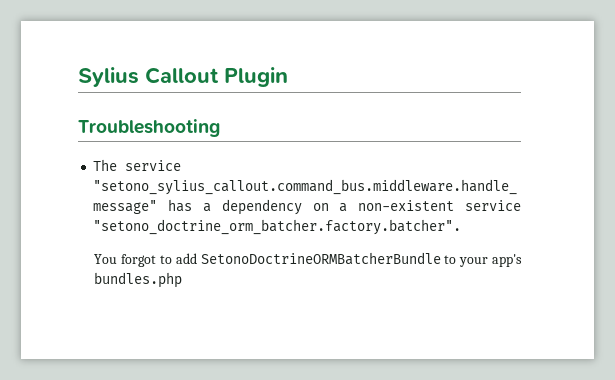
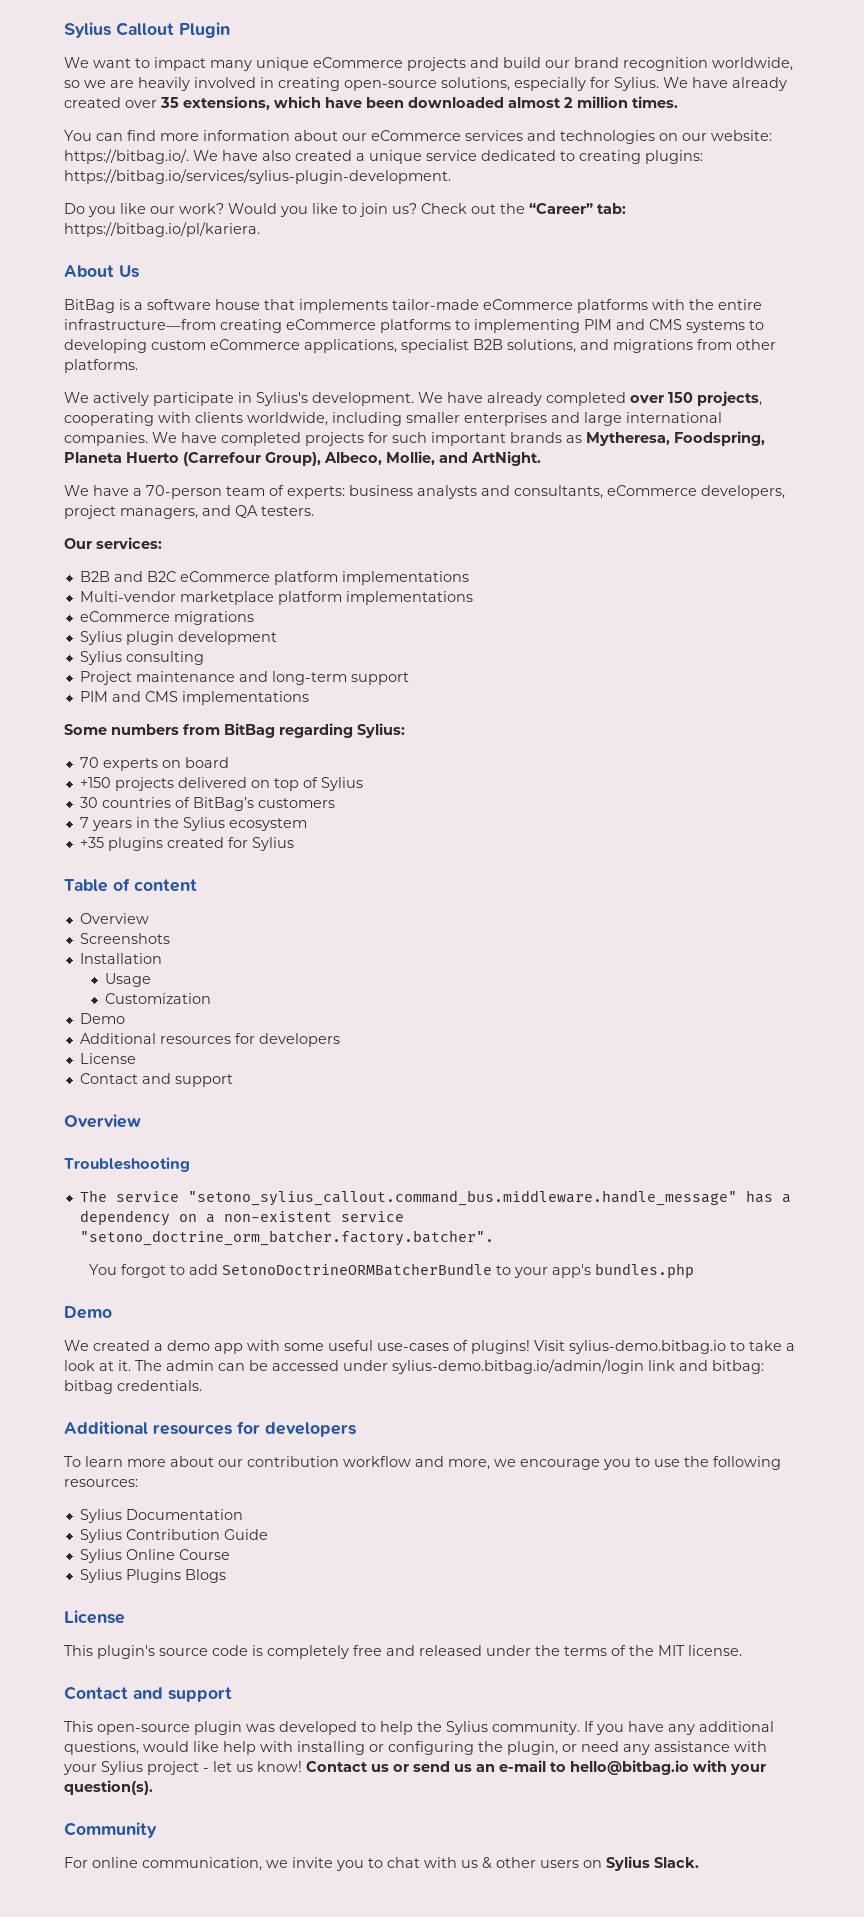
(288, 77) none -> [64,57,793,71] [64,77,787,91] [64,96,678,110] [64,130,772,144] [64,149,703,164] [64,169,451,184] [64,203,626,217] [64,222,260,237] [64,265,139,278] [64,299,762,313] [64,319,764,333] [64,339,776,353] [64,359,138,373] [64,391,762,406] [64,412,722,426] [64,431,765,446] [64,451,541,466] [64,485,785,499] [64,505,314,519] [64,537,162,549] [79,571,469,585] [79,591,473,605] [79,611,254,625] [79,631,277,645] [79,651,204,665] [79,671,409,685] [79,691,309,705] [64,723,405,738] [79,757,229,771] [79,777,363,791] [79,797,335,811] [79,817,307,831] [79,837,294,851] [64,878,197,892] [79,913,149,924] [79,933,170,944] [79,953,162,964] [104,973,151,987] [104,993,211,1004] [79,1013,125,1024] [79,1033,340,1047] [79,1053,136,1064] [79,1073,233,1087] [64,1114,141,1128] // We want to impact many unique eCommerce projects and build our brand recognition worldwide, so we are heavily involved in creating open-source solutions, especially for Sylius. We have already created over 35 extensions, which have been downloaded almost 2 million times. // You can find more information about our eCommerce services and technologies on our website: https://bitbag.io/. We have also created a unique service dedicated to creating plugins: https://bitbag.io/services/sylius-plugin-development. // Do you like our work? Would you like to join us? Check out the “Career” tab: https://bitbag.io/pl/kariera. // About Us // BitBag is a software house that implements tailor-made eCommerce platforms with the entire infrastructure—from creating eCommerce platforms to implementing PIM and CMS systems to developing custom eCommerce applications, specialist B2B solutions, and migrations from other platforms. // We actively participate in Sylius's development. We have already completed over 150 projects, cooperating with clients worldwide, including smaller enterprises and large international companies. We have completed projects for such important brands as Mytheresa, Foodspring, Planeta Huerto (Carrefour Group), Albeco, Mollie, and ArtNight. // We have a 70-person team of experts: business analysts and consultants, eCommerce developers, project managers, and QA testers. // Our services: // B2B and B2C eCommerce platform implementations // Multi-vendor marketplace platform implementations // eCommerce migrations // Sylius plugin development // Sylius consulting // Project maintenance and long-term support // PIM and CMS implementations // Some numbers from BitBag regarding Sylius: // 70 experts on board // +150 projects delivered on top of Sylius // 30 countries of BitBag’s customers // 7 years in the Sylius ecosystem // +35 plugins created for Sylius // Table of content // Overview // Screenshots // Installation // Usage // Customization // Demo // Additional resources for developers // License // Contact and support // Overview
(183, 280) none -> [64,1306,112,1319] [64,1340,795,1354] [64,1359,764,1374] [64,1380,202,1394] [64,1421,356,1437] [64,1456,781,1470] [64,1479,138,1487] [79,1509,243,1523] [79,1529,268,1543] [79,1549,230,1563] [79,1569,226,1583] [64,1610,125,1624] [64,1645,742,1659] [64,1686,232,1702] [64,1721,774,1735] [64,1741,767,1755] [63,1760,766,1775] [64,1780,153,1795] [64,1822,157,1838] [64,1856,699,1871] // Demo // We created a demo app with some useful use-cases of plugins! Visit sylius-demo.bitbag.io to take a look at it. The admin can be accessed under sylius-demo.bitbag.io/admin/login link and bitbag: bitbag credentials. // Additional resources for developers // To learn more about our contribution workflow and more, we encourage you to use the following resources: // Sylius Documentation // Sylius Contribution Guide // Sylius Online Course // Sylius Plugins Blogs // License // This plugin's source code is completely free and released under the terms of the MIT license. // Contact and support // This open-source plugin was developed to help the Sylius community. If you have any additional questions, would like help with installing or configuring the plugin, or need any assistance with your Sylius project - let us know! Contact us or send us an e-mail to hello@bitbag.io with your question(s). // Community // For online communication, we invite you to chat with us & other users on Sylius Slack.

